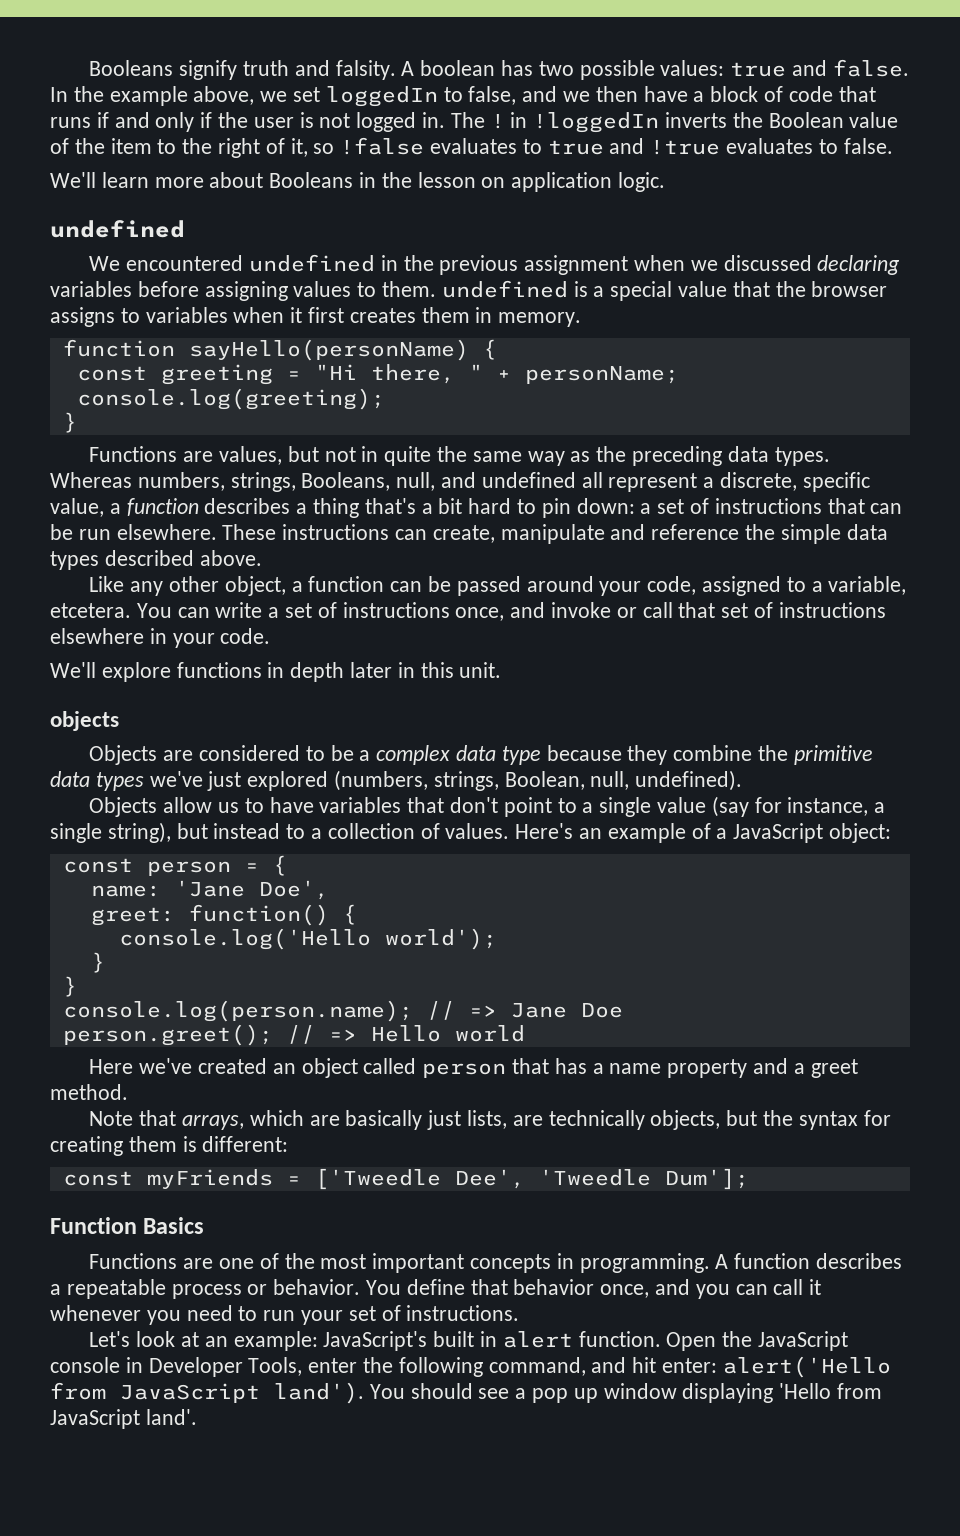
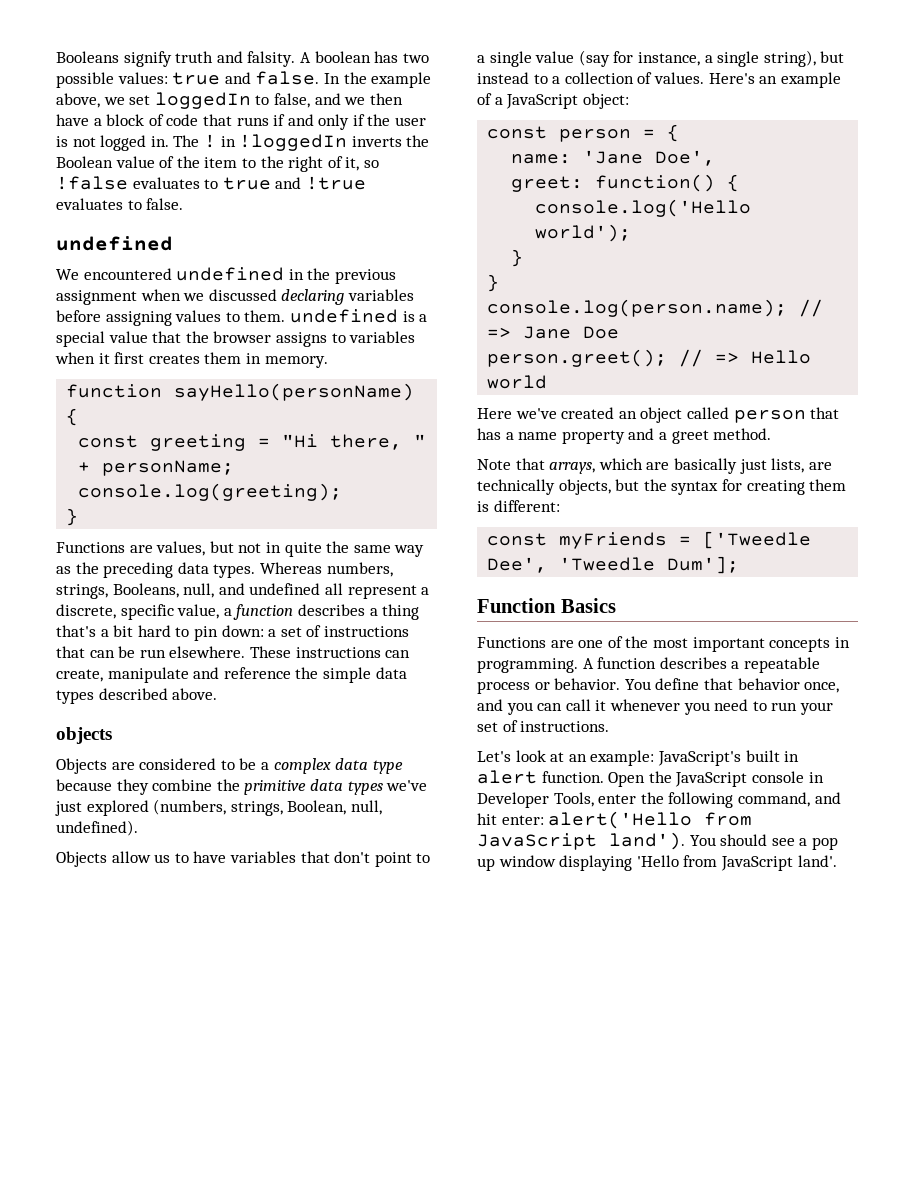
[50,172,666,192] // We'll learn more about Booleans in the lesson on application logic. -> (184, 204) none
[89,576,907,596] [50,602,886,621] [50,628,271,648] [50,662,502,682] // Like any other object, a function can be passed around your code, assigned to a variable, etcetera. You can write a set of instructions once, and invoke or call that set of instructions elsewhere in your code. // We'll explore functions in depth later in this unit. -> (218, 694) none

